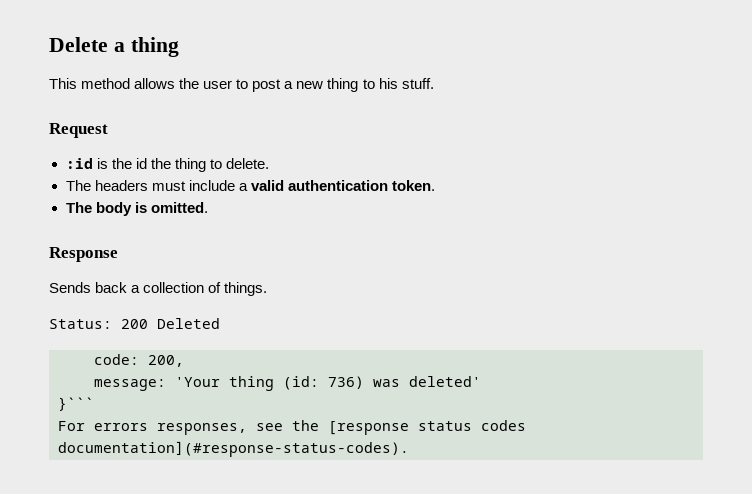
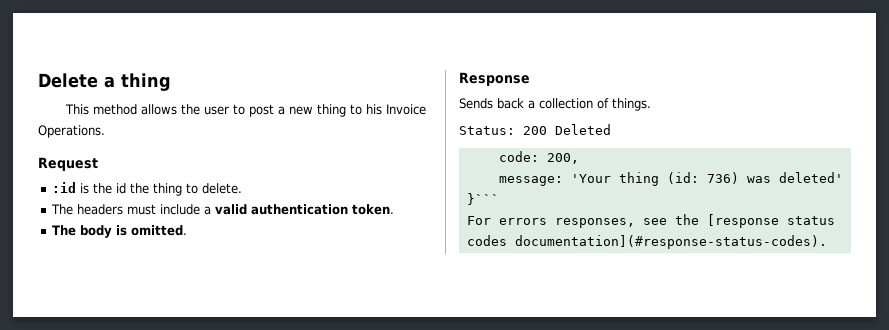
[401,78,434,89] stuff. -> [386,104,427,115] [38,125,105,138] Invoice Operations.

